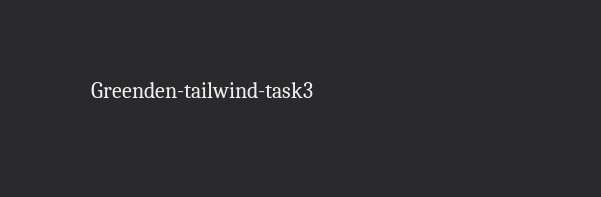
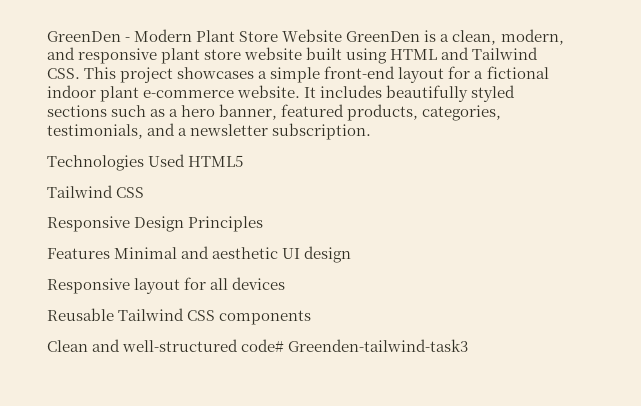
(91, 90) none -> [47,29,564,45] [47,47,539,64] [47,66,549,83] [47,85,516,102] [47,104,502,121] [47,123,372,140] [47,154,244,171] [47,185,145,198] [47,216,264,232] [47,246,352,263] [47,277,286,294] [47,308,312,325] [47,339,285,352] GreenDen - Modern Plant Store Website GreenDen is a clean, modern, and responsive plant store website built using HTML and Tailwind CSS. This project showcases a simple front-end layout for a fictional indoor plant e-commerce website. It includes beautifully styled sections such as a hero banner, featured products, categories, testimonials, and a newsletter subscription. // Technologies Used HTML5 // Tailwind CSS // Responsive Design Principles // Features Minimal and aesthetic UI design // Responsive layout for all devices // Reusable Tailwind CSS components // Clean and well-structured code#

